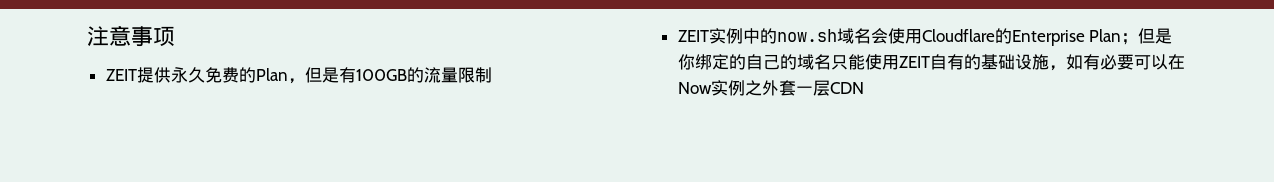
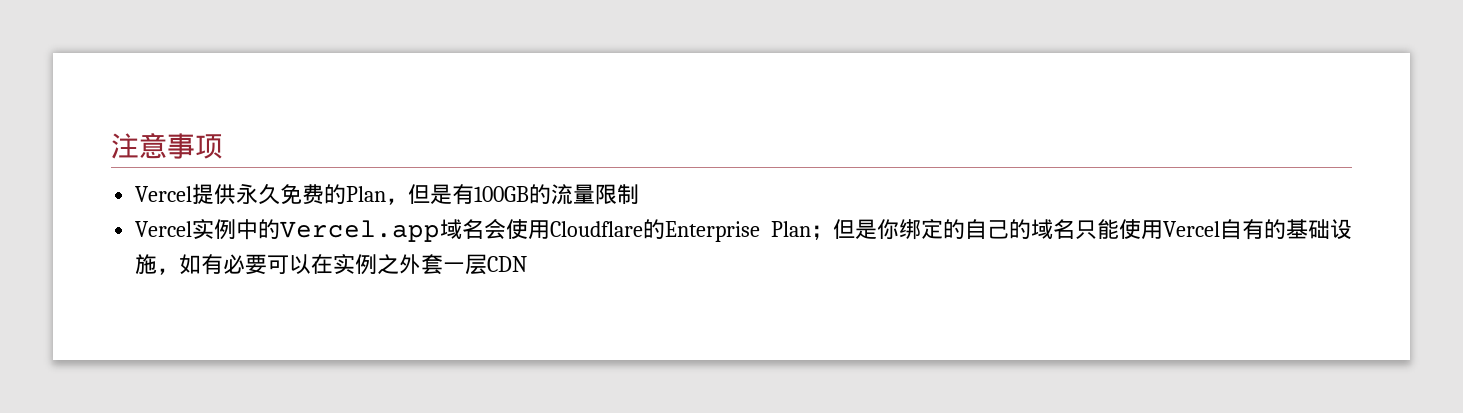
[105,69,137,81] ZEIT -> [135,186,193,202] Vercel
[677,30,709,42] ZEIT -> [135,221,193,237] Vercel
[776,29,837,42] now.sh -> [280,220,441,242] Vercel.app
[898,56,930,68] ZEIT -> [1163,221,1220,237] Vercel
[677,82,712,94] Now -> (334, 264) none

